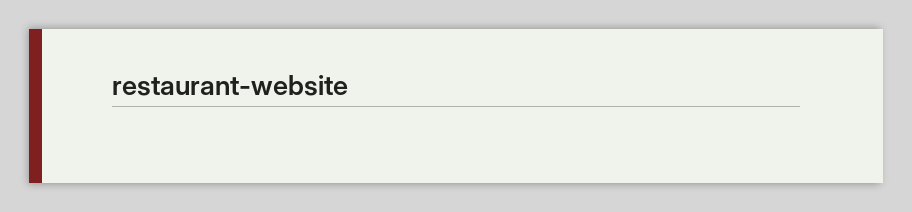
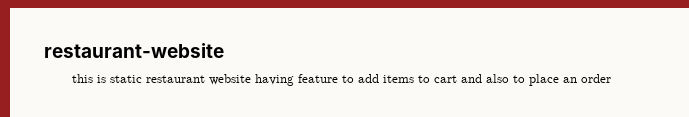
(348, 85) none -> [71,74,611,86] // this is static restaurant website having feature to add items to cart and also to place an order

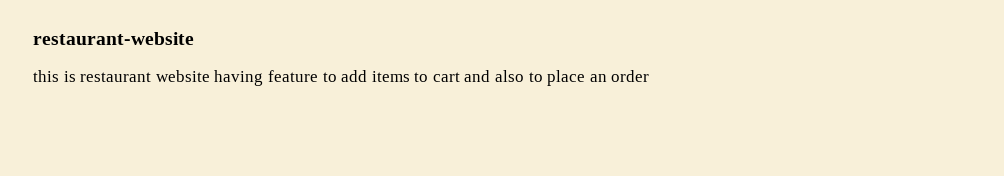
[109,75,142,83] static -> (76, 76) none

